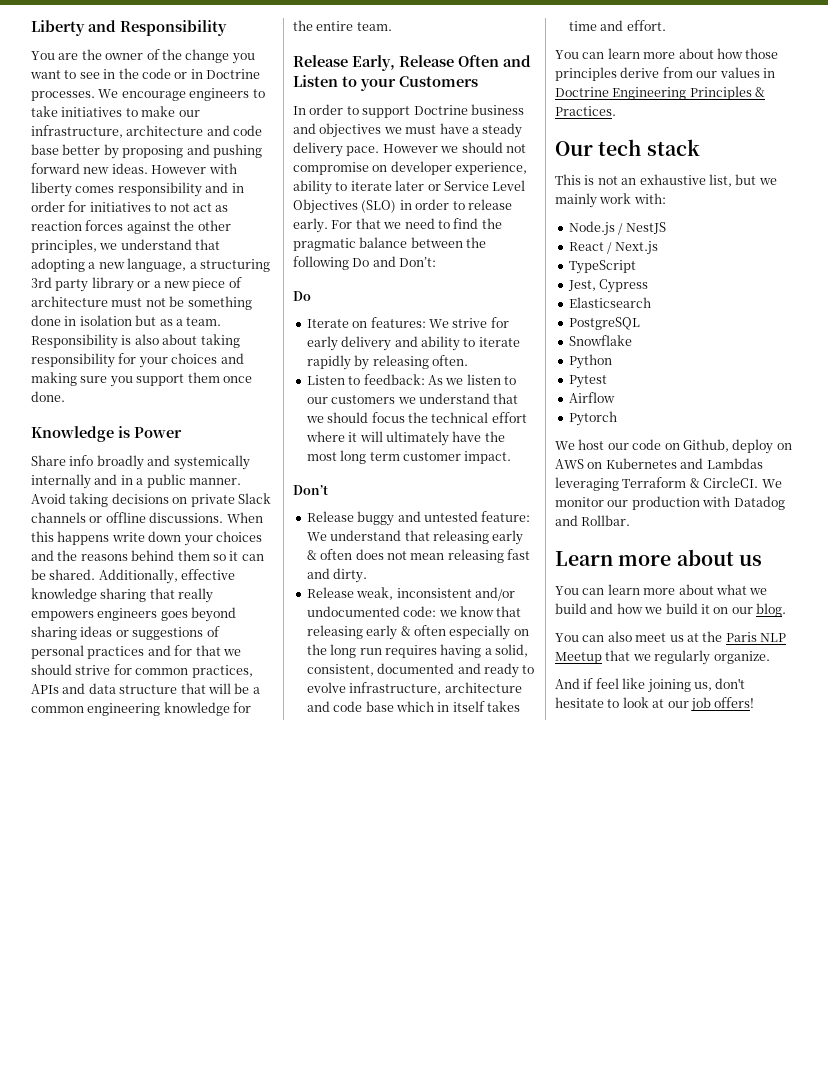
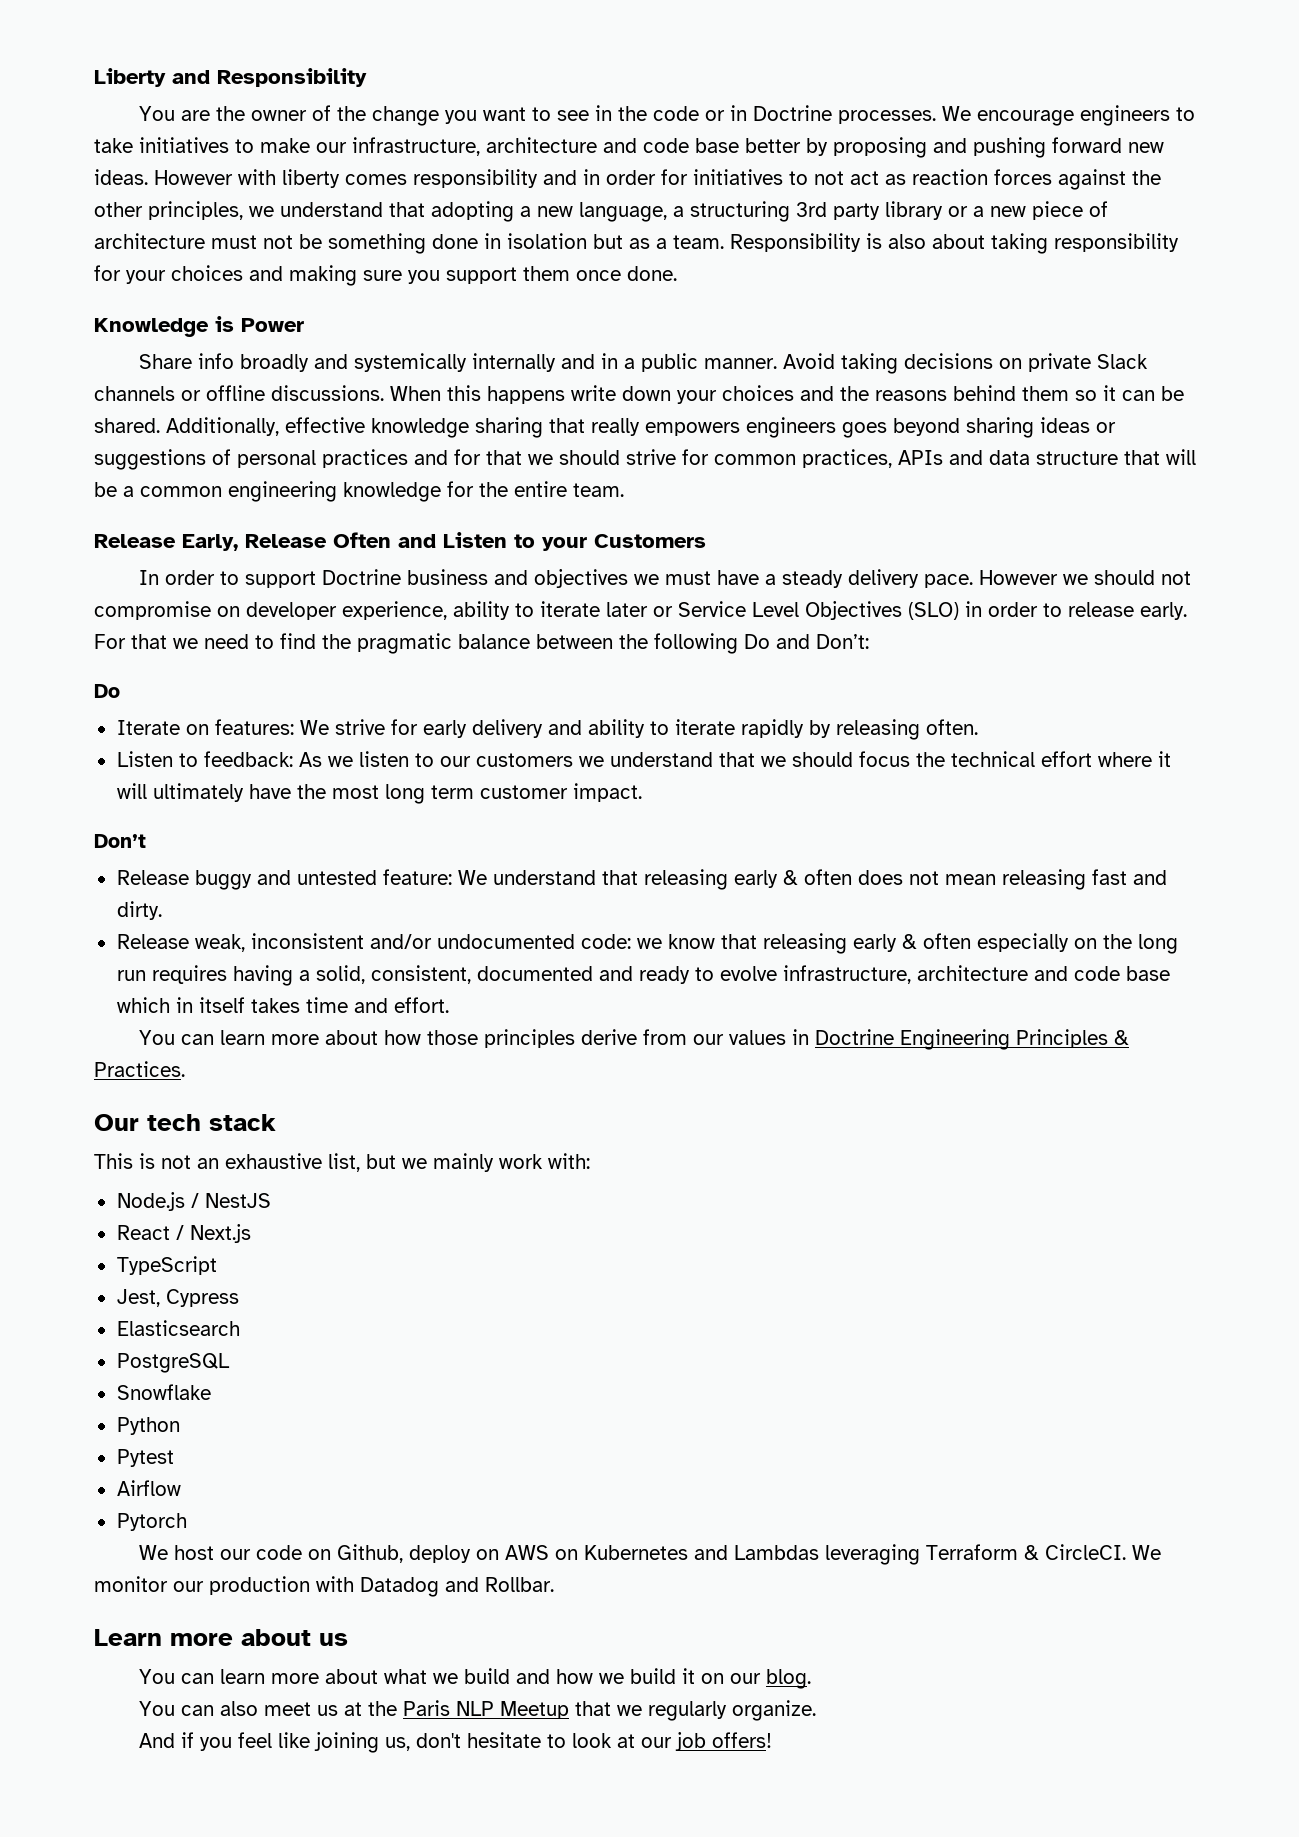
(594, 683) none -> [199,1737,232,1751] you

